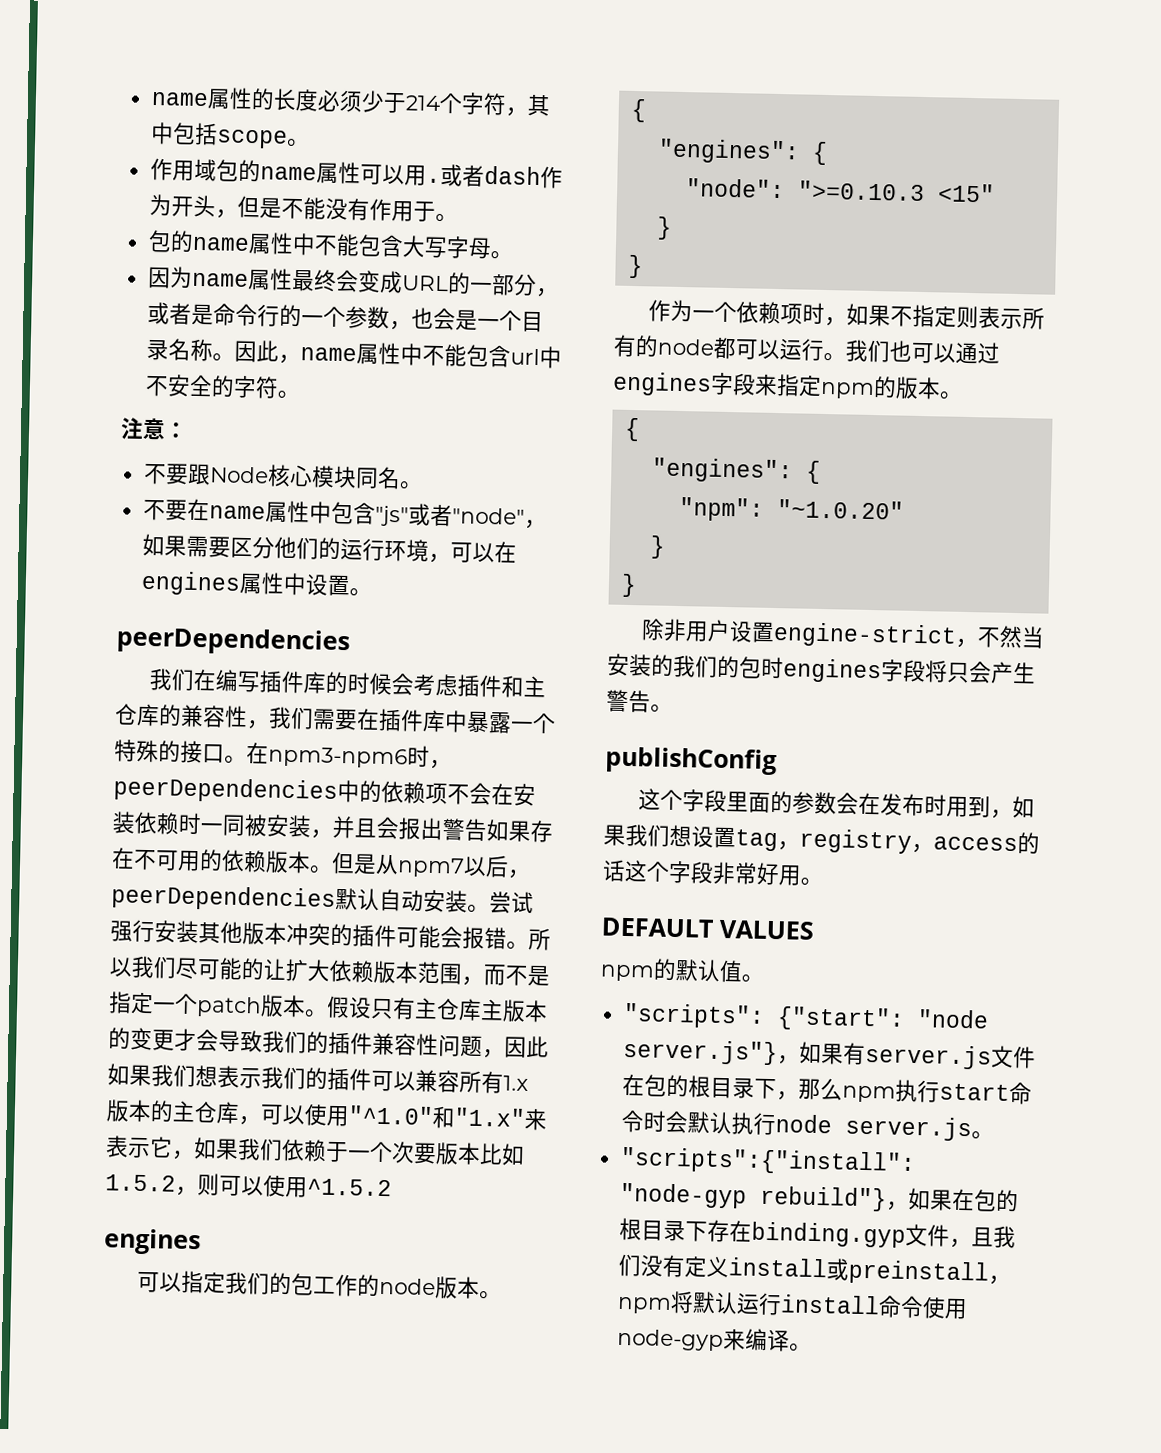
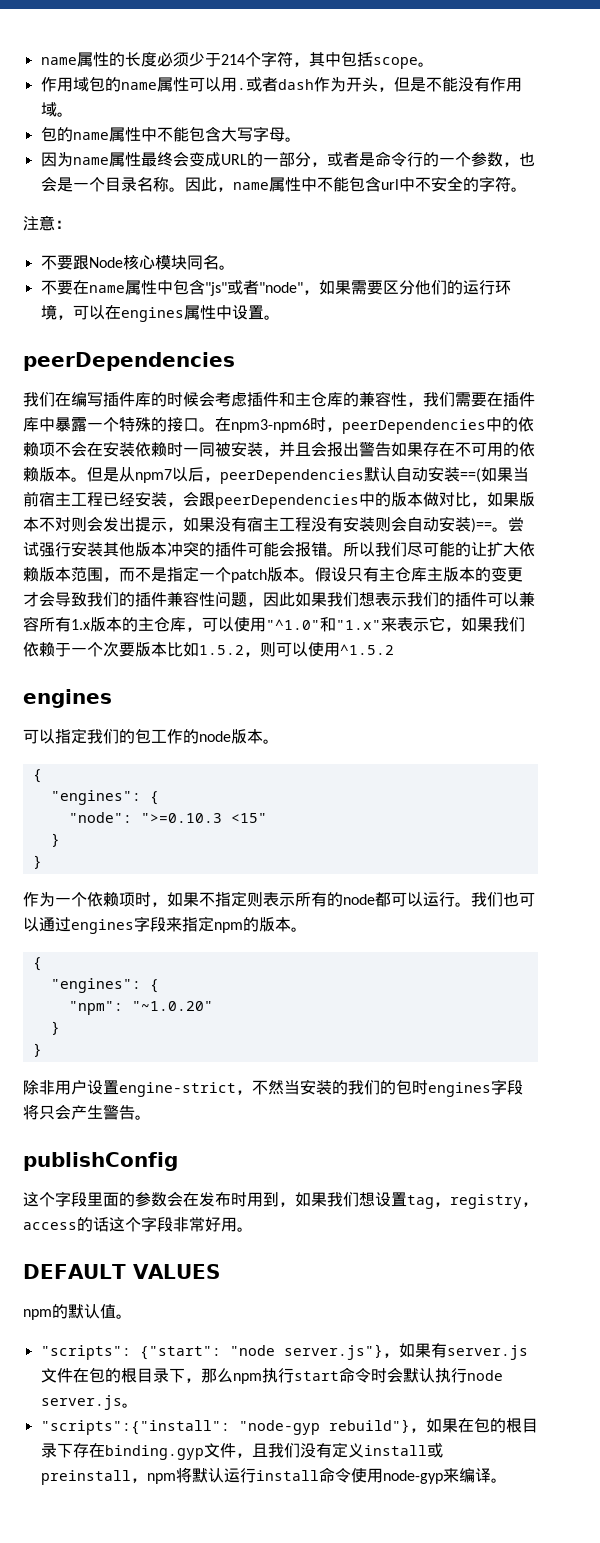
[412,201,436,222] 于 -> [40,102,57,117] 域
(468, 901) none -> [460,467,529,483] [23,491,535,509] [23,516,492,533] ==(如果当前宿主工程已经安装，会跟peerDependencies中的版本做对比，如果版本不对则会发出提示，如果没有宿主工程没有安装则会自动安装)==

